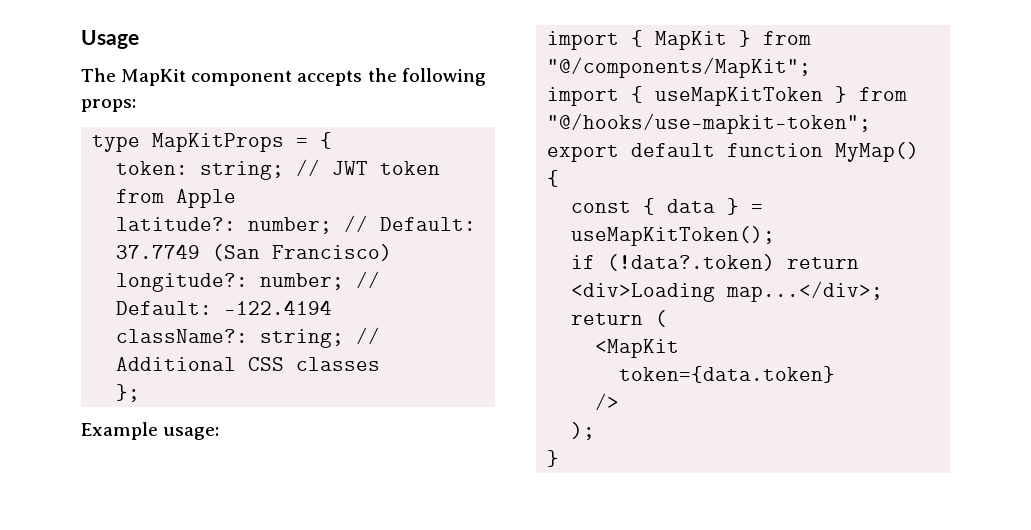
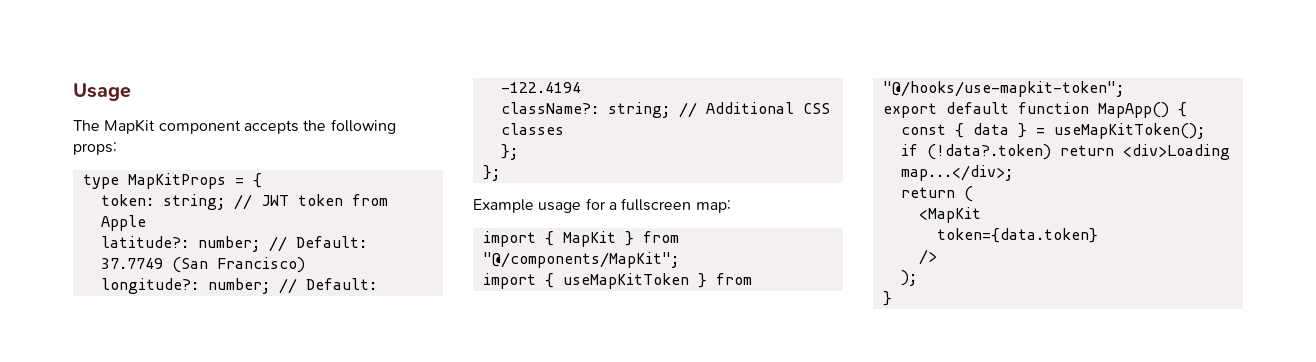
(141, 393) none -> [482,165,500,181] // };
[163,427,220,440] usage: -> [538,198,731,213] usage for a fullscreen map:
[835,142,920,162] MyMap() -> [1097,102,1169,118] MapApp()

